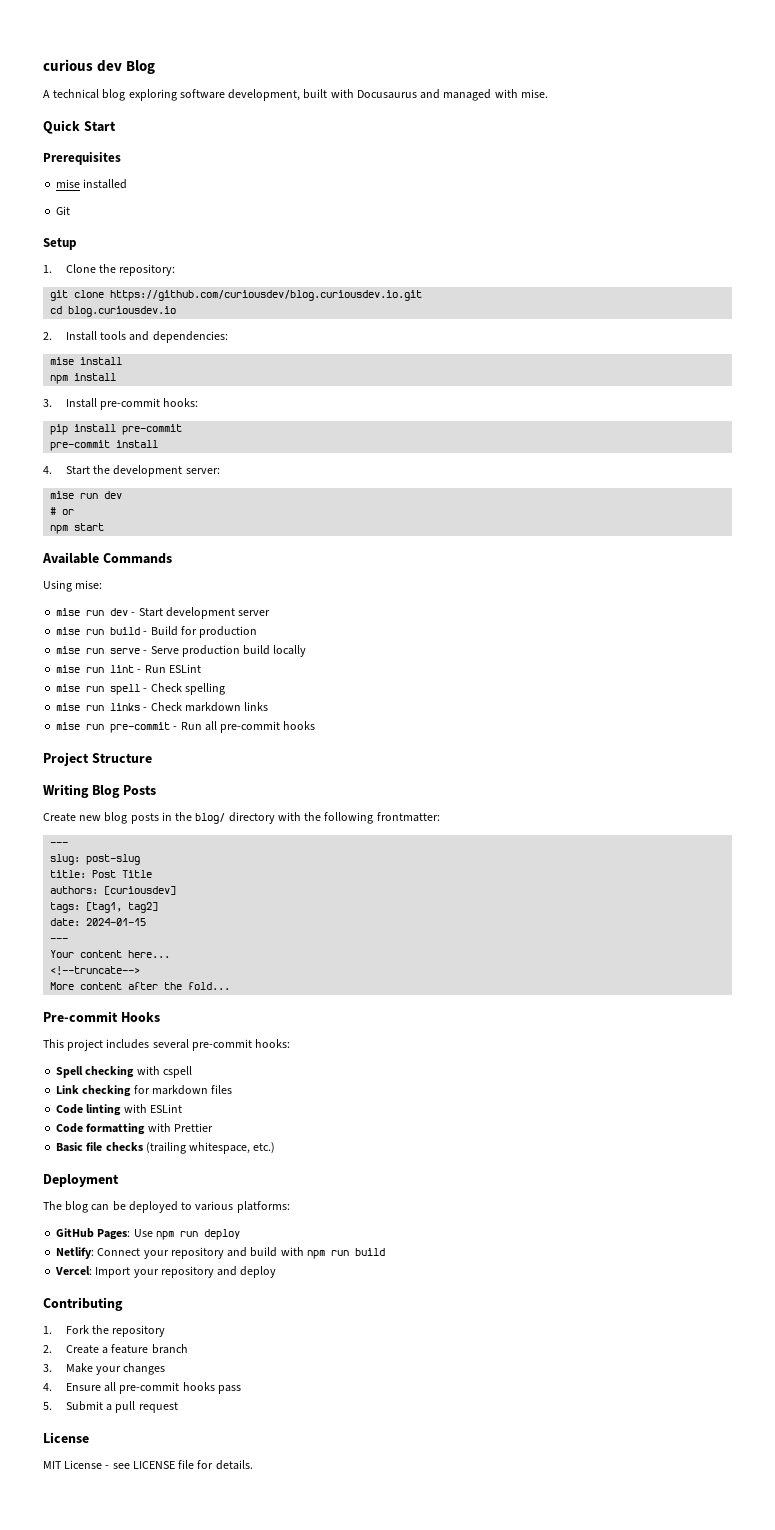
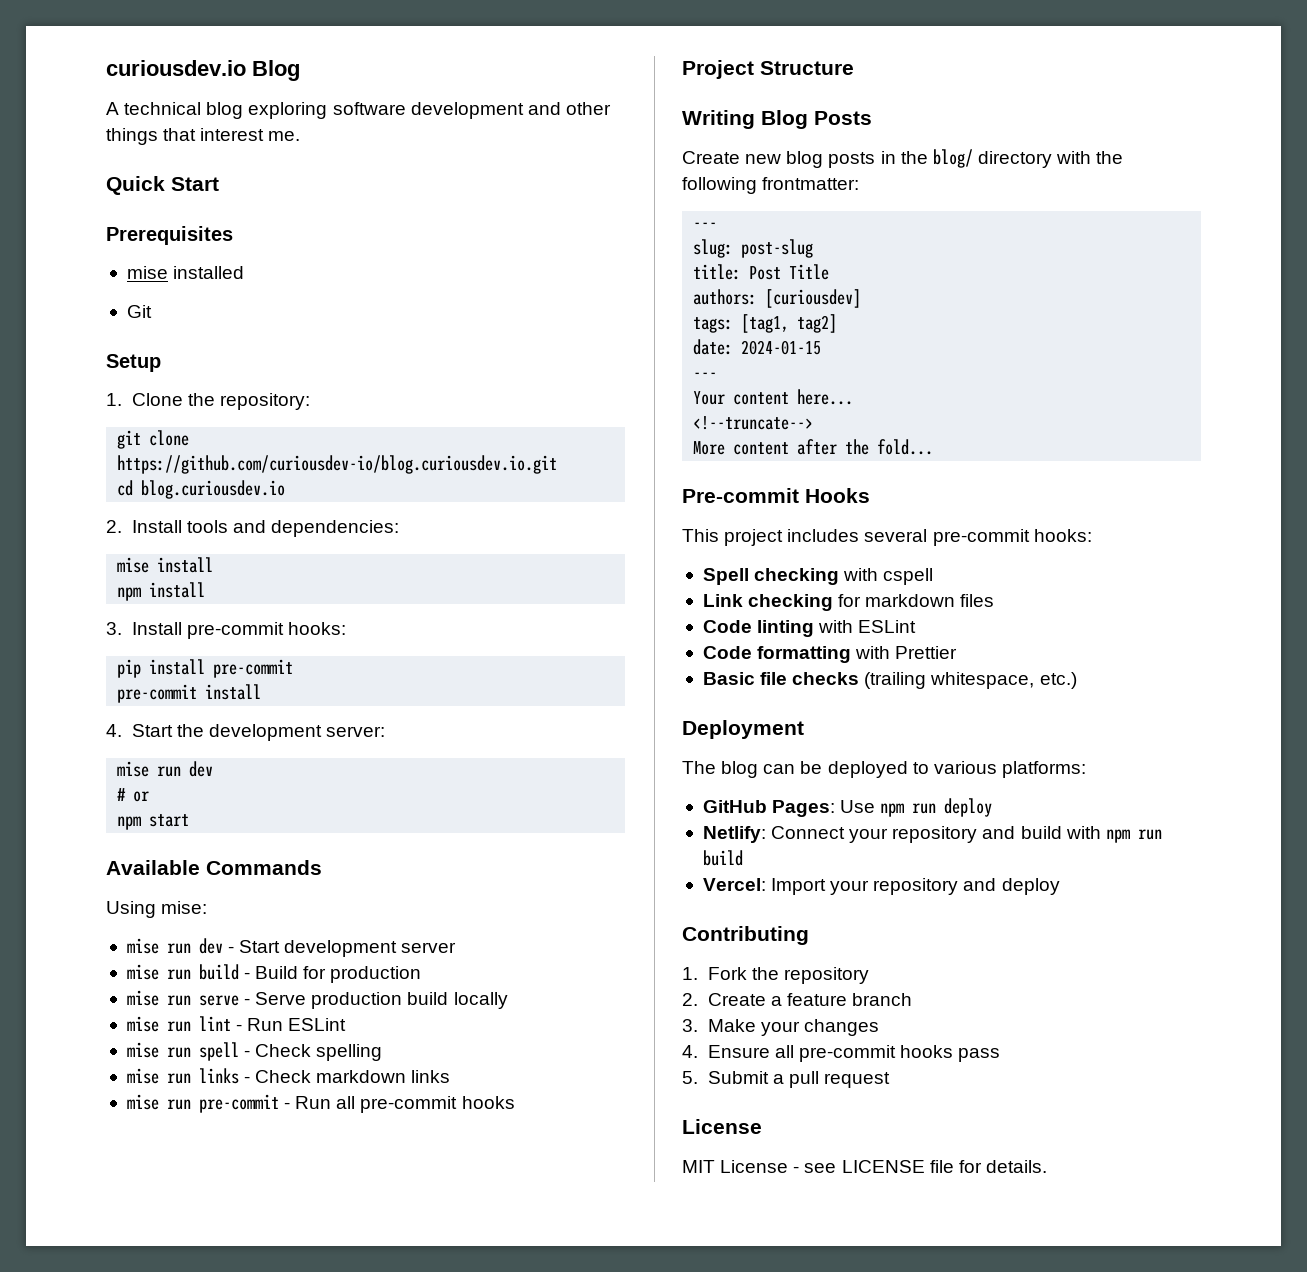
[43,59,123,72] curious dev -> [106,60,246,76] curiousdev.io
[228,89,548,101] development, built with Docusaurus and managed with mise. -> [410,102,611,119] [106,128,301,145] development and other things that interest me.
[110,290,423,301] https://github.com/curiousdev/blog.curiousdev.io.git -> [117,455,558,474] https://github.com/curiousdev-io/blog.curiousdev.io.git

